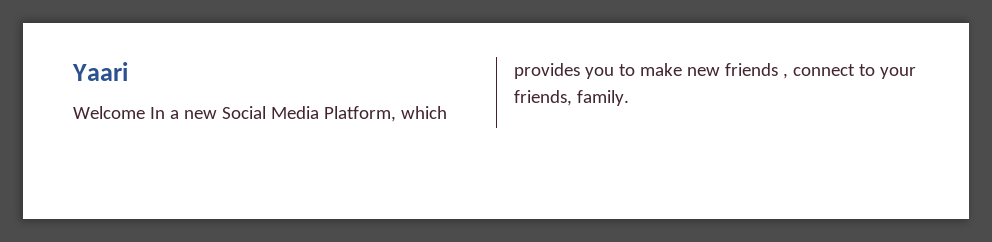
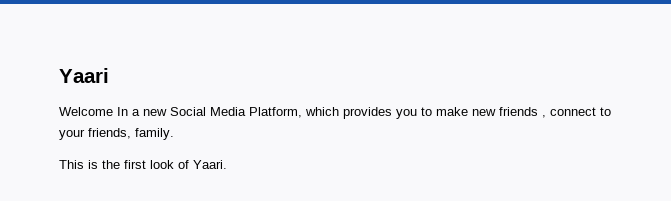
(629, 98) none -> [59,160,227,169] // This is the first look of Yaari.

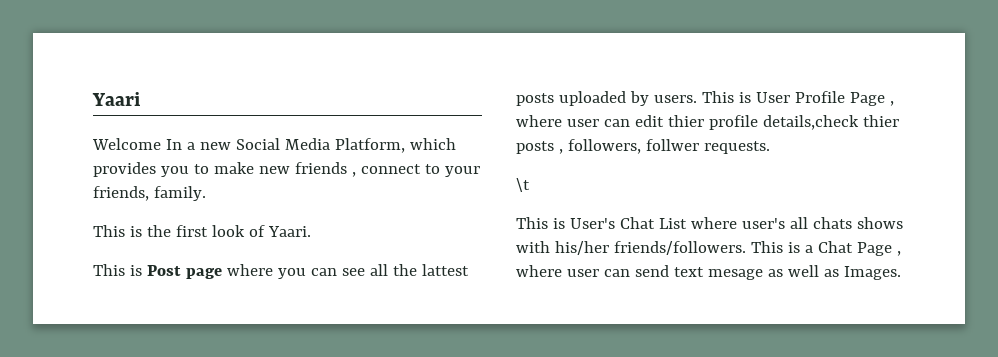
(227, 164) none -> [93,264,469,279] [516,91,894,106] [516,115,899,130] [516,139,770,154] [516,178,530,192] [516,217,903,229] [516,241,901,256] [516,265,901,280] // This is Post page where you can see all the lattest posts uploaded by users. This is User Profile Page , where user can edit thier profile details,check thier posts , followers, follwer requests. // \t // This is User's Chat List where user's all chats shows with his/her friends/followers. This is a Chat Page , where user can send text mesage as well as Images.

